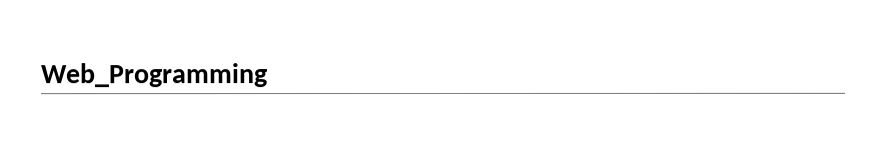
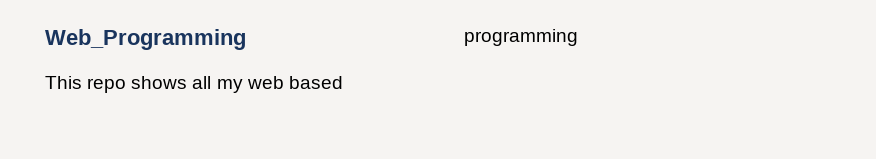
(268, 75) none -> [45,76,343,93] [464,29,578,46] // This repo shows all my web based programming

